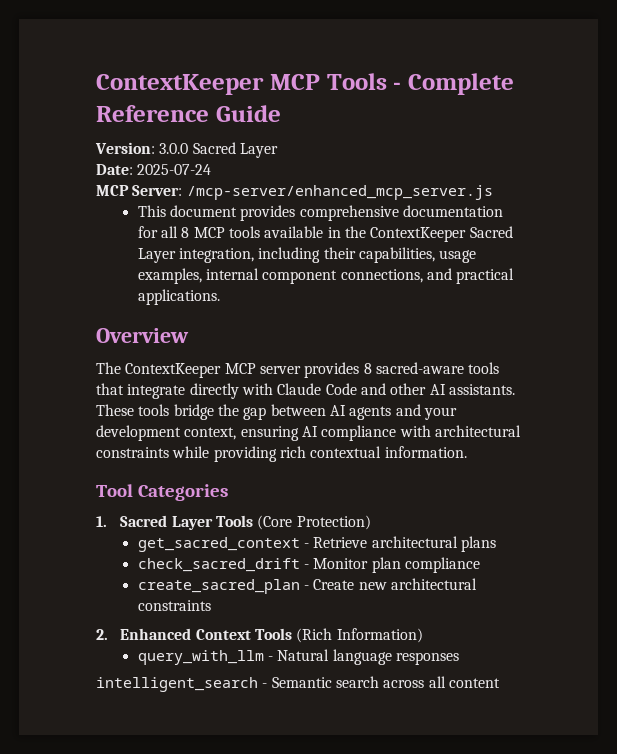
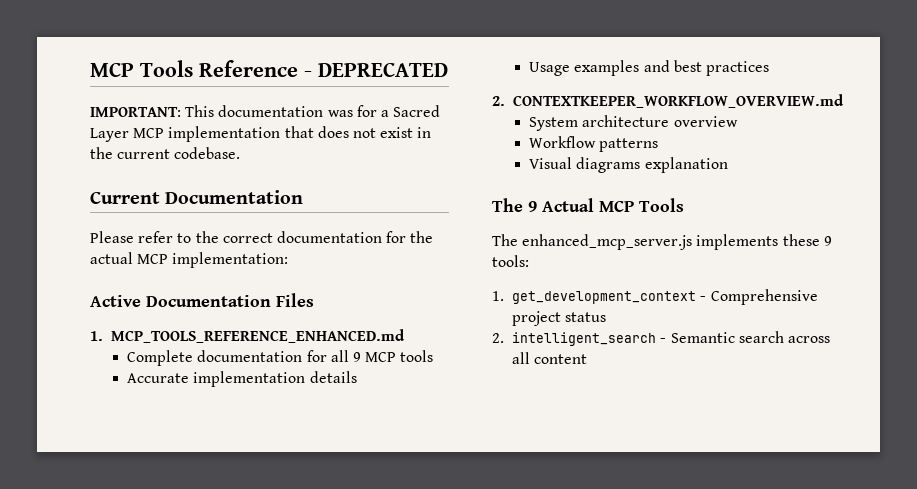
[96,73,514,95] [96,105,281,122] [95,142,278,158] [96,164,212,175] [96,185,493,200] [137,205,399,221] ContextKeeper MCP Tools - Complete Reference Guide // Version: 3.0.0 Sacred Layer // Date: 2025-07-24 // MCP Server: /mcp-server/enhanced_mcp_server.js // This document provides comprehensive -> [90,60,448,77] [90,105,441,117] [90,126,432,142] [90,147,241,159] [90,190,304,204] [90,231,434,243] [90,252,289,268] [90,293,314,307] [90,329,405,343] [127,350,194,366] MCP Tools Reference - DEPRECATED // IMPORTANT: This documentation was for a Sacred Layer MCP implementation that does not exist in the current codebase. // Current Documentation // Please refer to the correct documentation for the actual MCP implementation: // Active Documentation Files // 1. MCP_TOOLS_REFERENCE_ENHANCED.md // Complete
[181,227,190,238] 8 -> [353,352,362,362] 9
[264,226,513,242] [137,247,477,263] [137,268,515,284] [137,289,220,305] [96,328,189,343] [96,362,500,378] [96,383,515,399] [96,404,457,420] [96,425,521,441] [96,446,467,462] [96,484,228,501] [96,515,371,530] [137,536,497,552] [137,557,481,573] [137,578,478,594] [137,600,211,611] [96,628,423,643] [137,649,460,665] available in the ContextKeeper Sacred Layer integration, including their capabilities, usage examples, internal component connections, and practical applications. // Overview // The ContextKeeper MCP server provides 8 sacred-aware tools that integrate directly with Claude Code and other AI assistants. These tools bridge the gap between AI agents and your development context, ensuring AI compliance with architectural constraints while providing rich contextual information. // Tool Categories // 1. Sacred Layer Tools (Core Protection) // get_sacred_context - Retrieve architectural plans // check_sacred_drift - Monitor plan compliance // create_sacred_plan - Create new architectural constraints // 2. Enhanced Context Tools (Rich Information) // query_with_llm - Natural language responses // -> [127,371,357,387] [529,60,770,76] [492,94,844,108] [529,115,738,131] [529,136,659,152] [529,157,728,173] [492,198,684,212] [492,234,832,250] [492,255,529,267] [492,289,818,305] [512,311,607,326] [492,333,504,343] // Accurate implementation details // Usage examples and best practices // 2. CONTEXTKEEPER_WORKFLOW_OVERVIEW.md // System architecture overview // Workflow patterns // Visual diagrams explanation // The 9 Actual MCP Tools // The enhanced_mcp_server.js implements these 9 tools: // 1. get_development_context - Comprehensive project status // 2.

